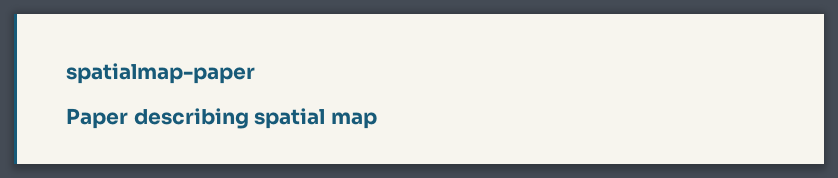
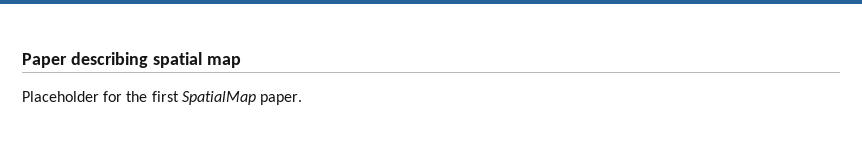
[66,63,255,84] spatialmap-paper // -> (22, 60) none
(377, 120) none -> [22,91,302,105] // Placeholder for the first SpatialMap paper.

